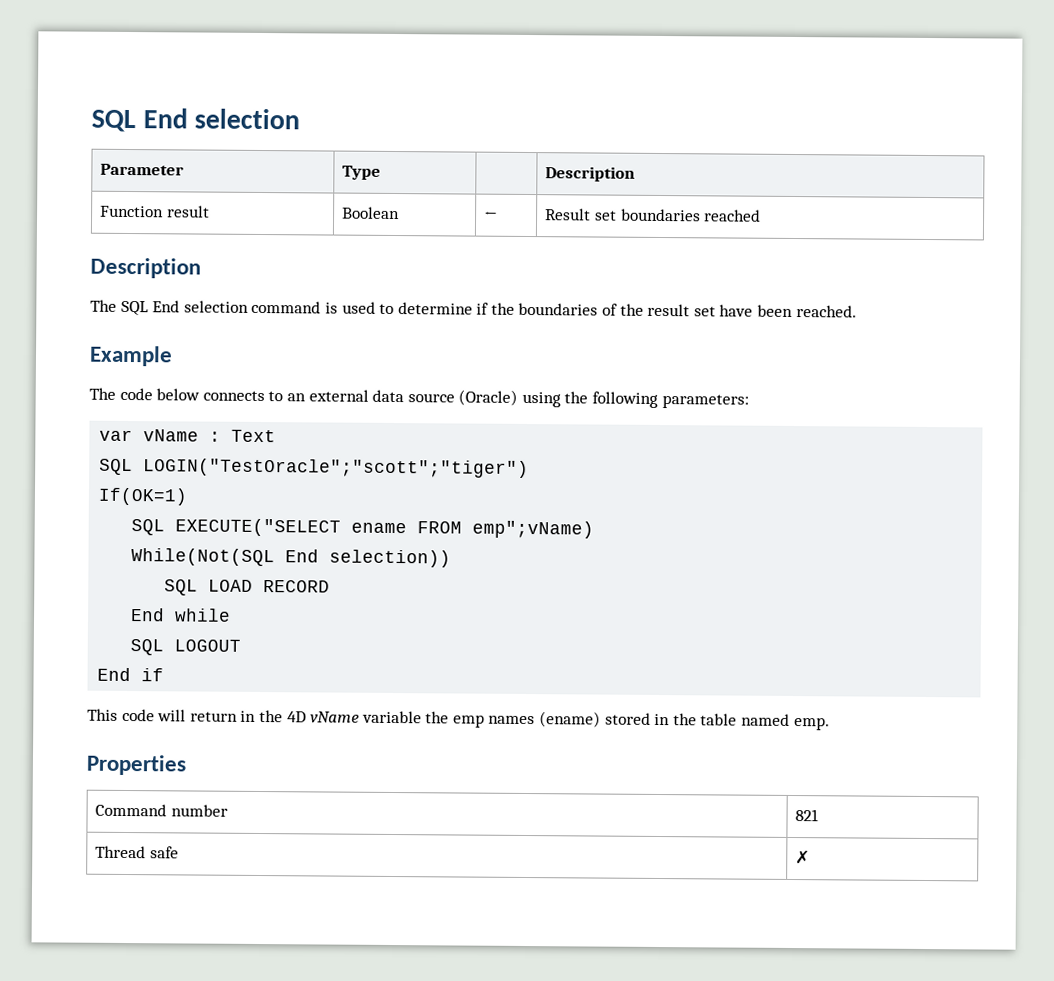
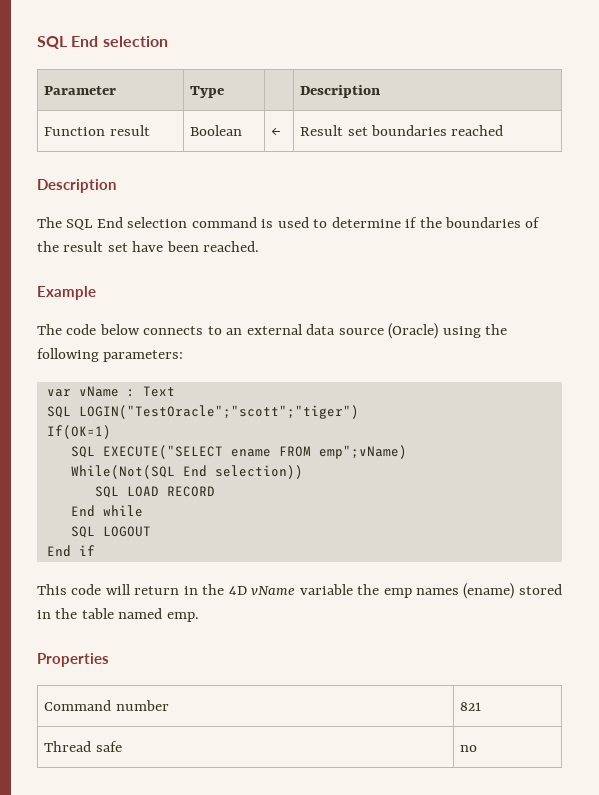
[795,850,811,865] ✗ -> [460,745,478,752] no

